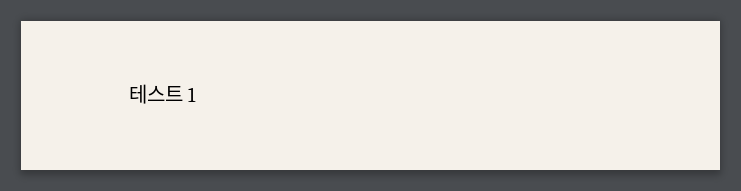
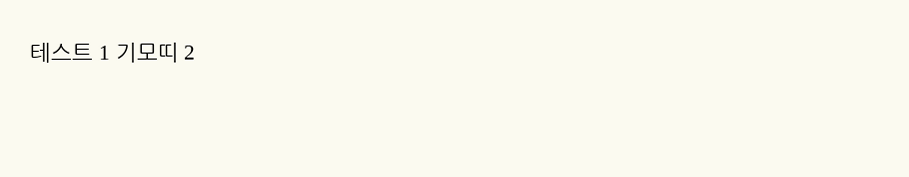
(197, 94) none -> [114,42,196,63] 기모띠 2

